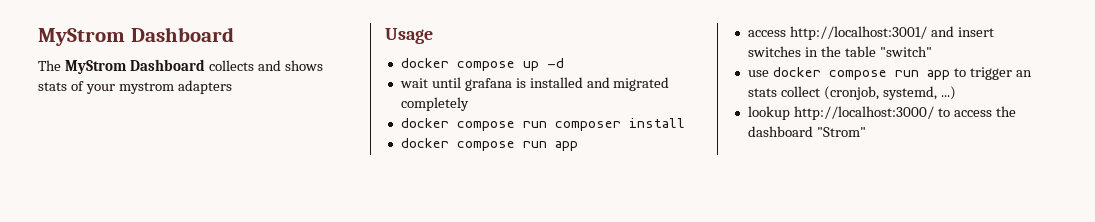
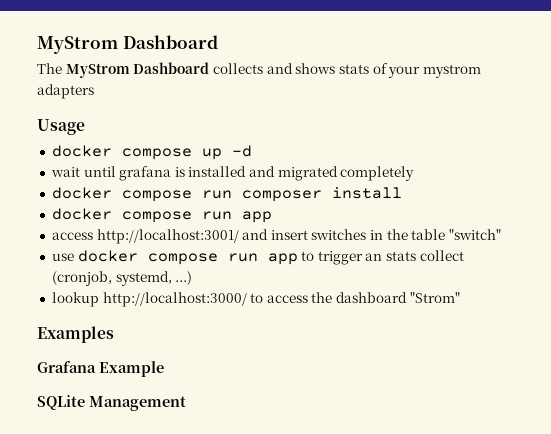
(866, 132) none -> [37,326,114,343] [37,361,164,377] [37,395,186,411] // Examples // Grafana Example // SQLite Management

